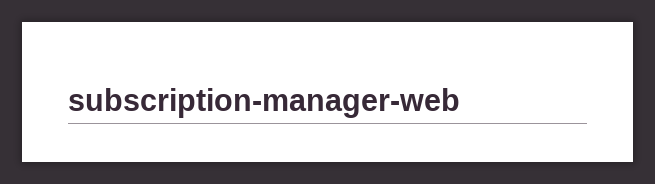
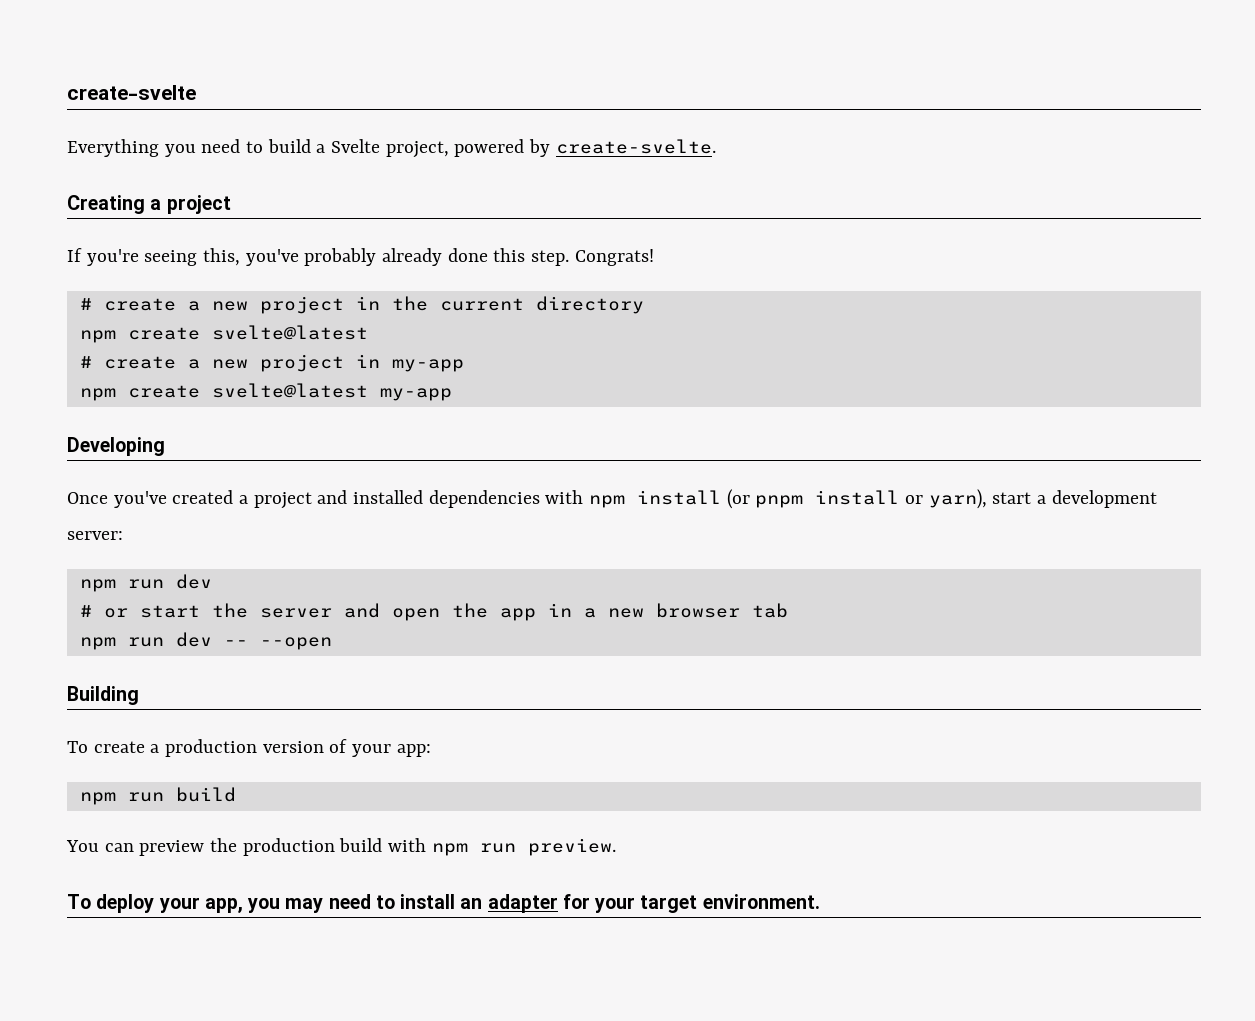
[68,88,460,118] subscription-manager-web -> [67,85,196,100] [67,139,716,158] [67,195,231,214] [67,248,654,266] [79,296,644,314] [79,325,368,343] [79,354,464,372] [79,383,452,401] [67,437,165,456] [67,489,1157,509] [67,531,123,540] [79,574,212,592] [79,603,788,621] [79,632,332,650] [67,686,139,705] [67,739,431,757] [79,787,236,805] [66,838,616,856] [67,894,820,913] create-svelte // Everything you need to build a Svelte project, powered by create-svelte. // Creating a project // If you're seeing this, you've probably already done this step. Congrats! // # create a new project in the current directory // npm create svelte@latest // # create a new project in my-app // npm create svelte@latest my-app // Developing // Once you've created a project and installed dependencies with npm install (or pnpm install or yarn), start a development server: // npm run dev // # or start the server and open the app in a new browser tab // npm run dev -- --open // Building // To create a production version of your app: // npm run build // You can preview the production build with npm run preview. // To deploy your app, you may need to install an adapter for your target environment.

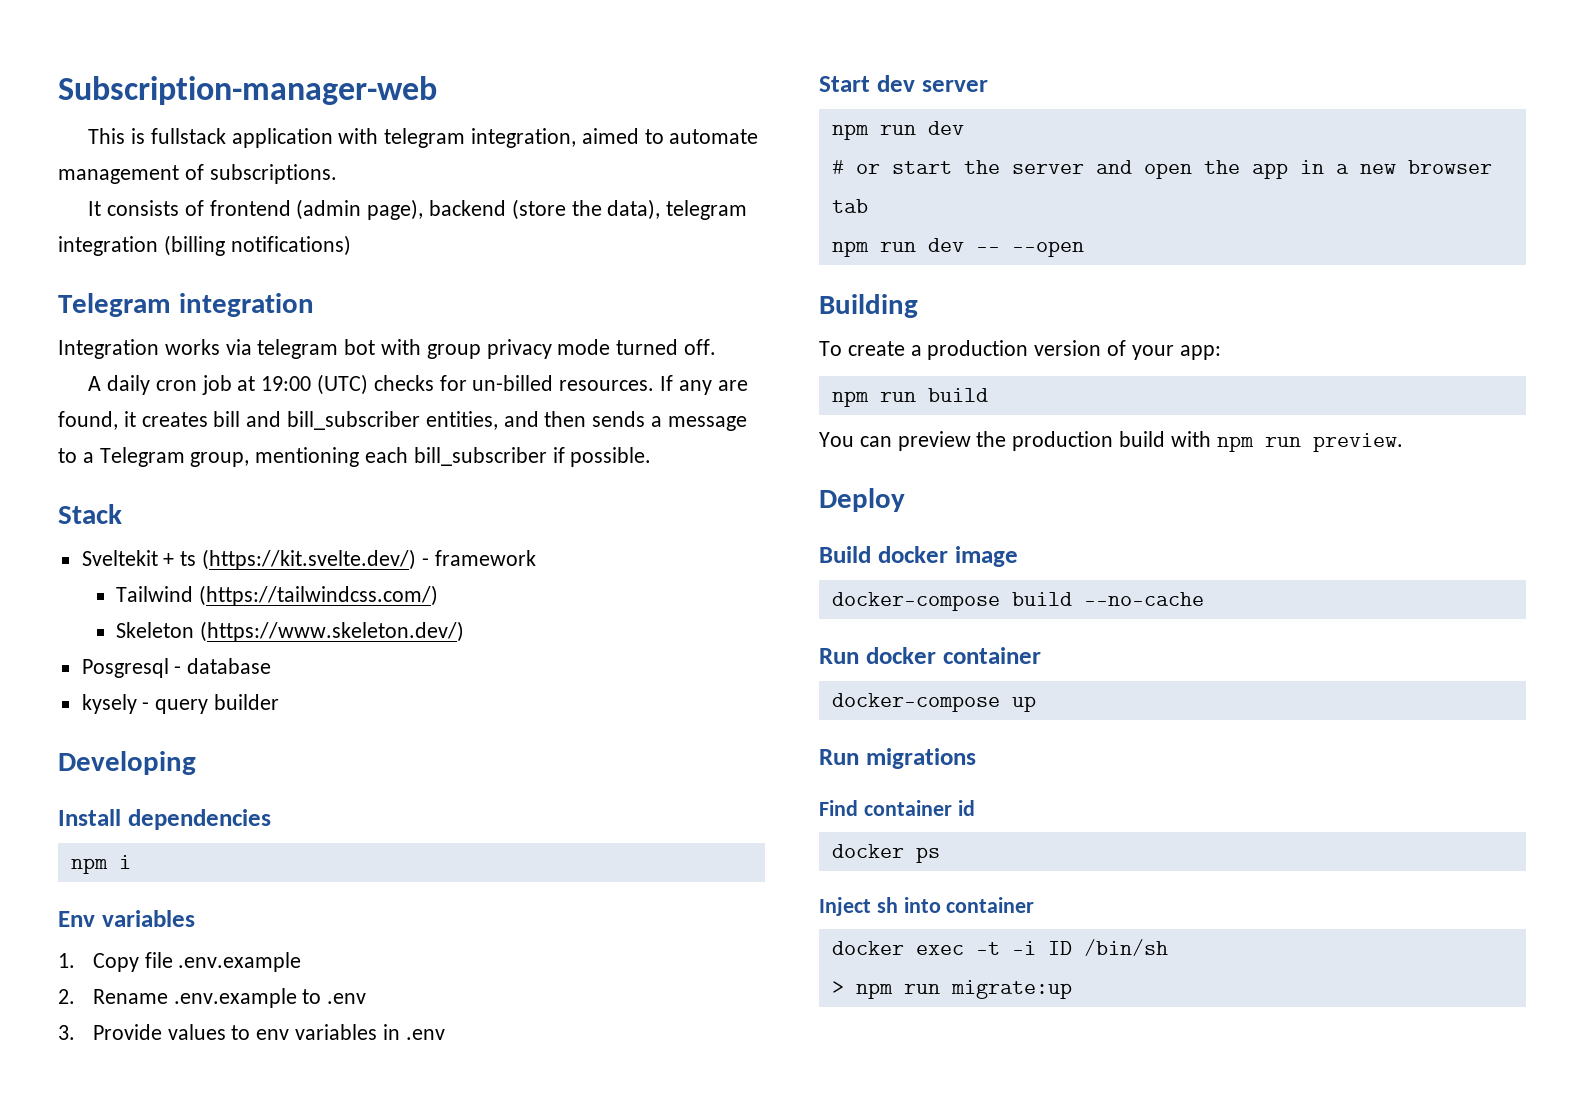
[67,85,196,100] [67,139,716,158] [67,195,231,214] [67,248,654,266] [79,296,644,314] [79,325,368,343] [79,354,464,372] [79,383,452,401] [67,437,165,456] [67,489,1157,509] [67,531,123,540] create-svelte // Everything you need to build a Svelte project, powered by create-svelte. // Creating a project // If you're seeing this, you've probably already done this step. Congrats! // # create a new project in the current directory // npm create svelte@latest // # create a new project in my-app // npm create svelte@latest my-app // Developing // Once you've created a project and installed dependencies with npm install (or pnpm install or yarn), start a development server: -> [58,76,437,105] [88,128,759,148] [58,164,337,184] [88,199,748,220] [58,235,351,256] [58,293,314,317] [58,339,717,359] [88,374,748,395] [58,411,747,431] [58,447,652,467] [58,504,122,524] [81,549,536,570] [116,585,439,606] [116,621,465,642] [81,658,272,678] [81,694,280,714] [58,751,196,775] [58,809,271,830] [70,855,131,874] [58,910,195,927] [58,952,302,972] [58,988,367,1008] [58,1024,445,1040] [819,75,988,92] Subscription-manager-web // This is fullstack application with telegram integration, aimed to automate management of subscriptions. // It consists of frontend (admin page), backend (store the data), telegram integration (billing notifications) // Telegram integration // Integration works via telegram bot with group privacy mode turned off. // A daily cron job at 19:00 (UTC) checks for un-billed resources. If any are found, it creates bill and bill_subscriber entities, and then sends a message to a Telegram group, mentioning each bill_subscriber if possible. // Stack // Sveltekit + ts (https://kit.svelte.dev/) - framework // Tailwind (https://tailwindcss.com/) // Skeleton (https://www.skeleton.dev/) // Posgresql - database // kysely - query builder // Developing // Install dependencies // npm i // Env variables // 1. Copy file .env.example // 2. Rename .env.example to .env // 3. Provide values to env variables in .env // Start dev server
[67,894,820,913] To deploy your app, you may need to install an adapter for your target environment. -> [819,488,905,512] [819,546,1018,567] [831,592,1204,611] [819,647,1041,664] [831,693,1036,712] [819,748,976,769] [819,800,975,816] [831,844,940,863] [819,897,1035,916] [831,939,1168,956] [831,980,1072,999] Deploy // Build docker image // docker-compose build --no-cache // Run docker container // docker-compose up // Run migrations // Find container id // docker ps // Inject sh into container // docker exec -t -i ID /bin/sh // > npm run migrate:up

